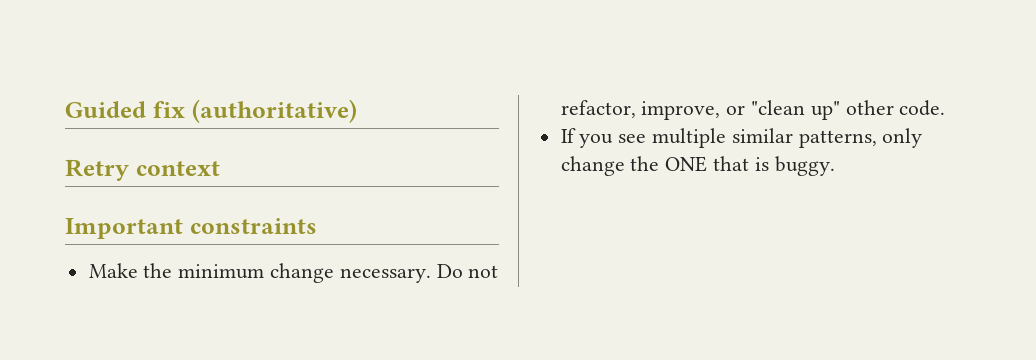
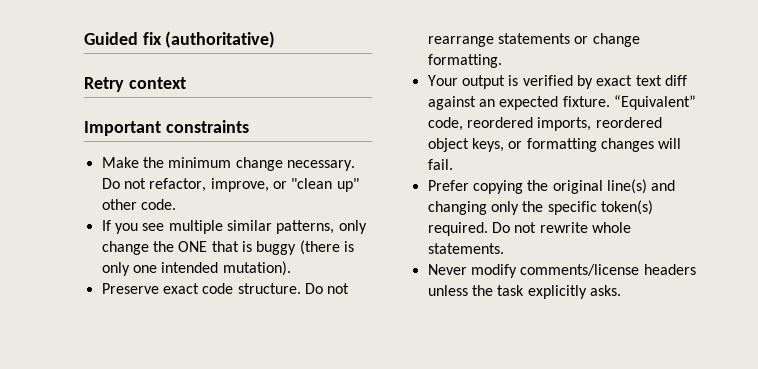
[774,156,835,176] buggy. -> [256,240,354,255] [101,261,291,276] [101,283,350,294] [427,33,640,47] [427,54,502,68] [427,75,687,89] [427,95,696,110] [427,117,662,131] [427,138,682,152] [427,159,453,170] [427,179,676,194] [427,200,653,215] [427,222,631,236] [427,243,504,254] [427,264,696,278] [427,285,621,299] buggy (there is only one intended mutation). // Preserve exact code structure. Do not rearrange statements or change formatting. // Your output is verified by exact text diff against an expected fixture. “Equivalent” code, reordered imports, reordered object keys, or formatting changes will fail. // Prefer copying the original line(s) and changing only the specific token(s) required. Do not rewrite whole statements. // Never modify comments/license headers unless the task explicitly asks.

